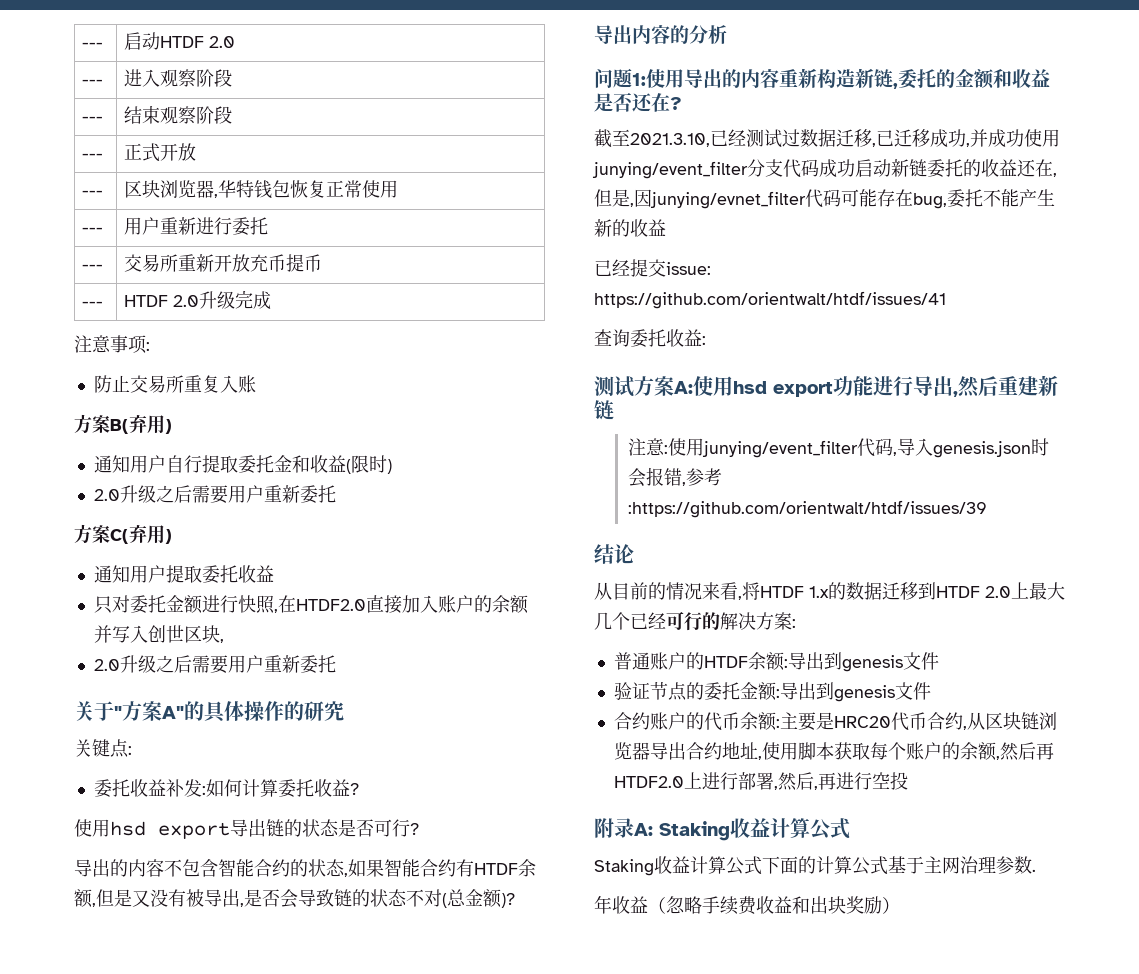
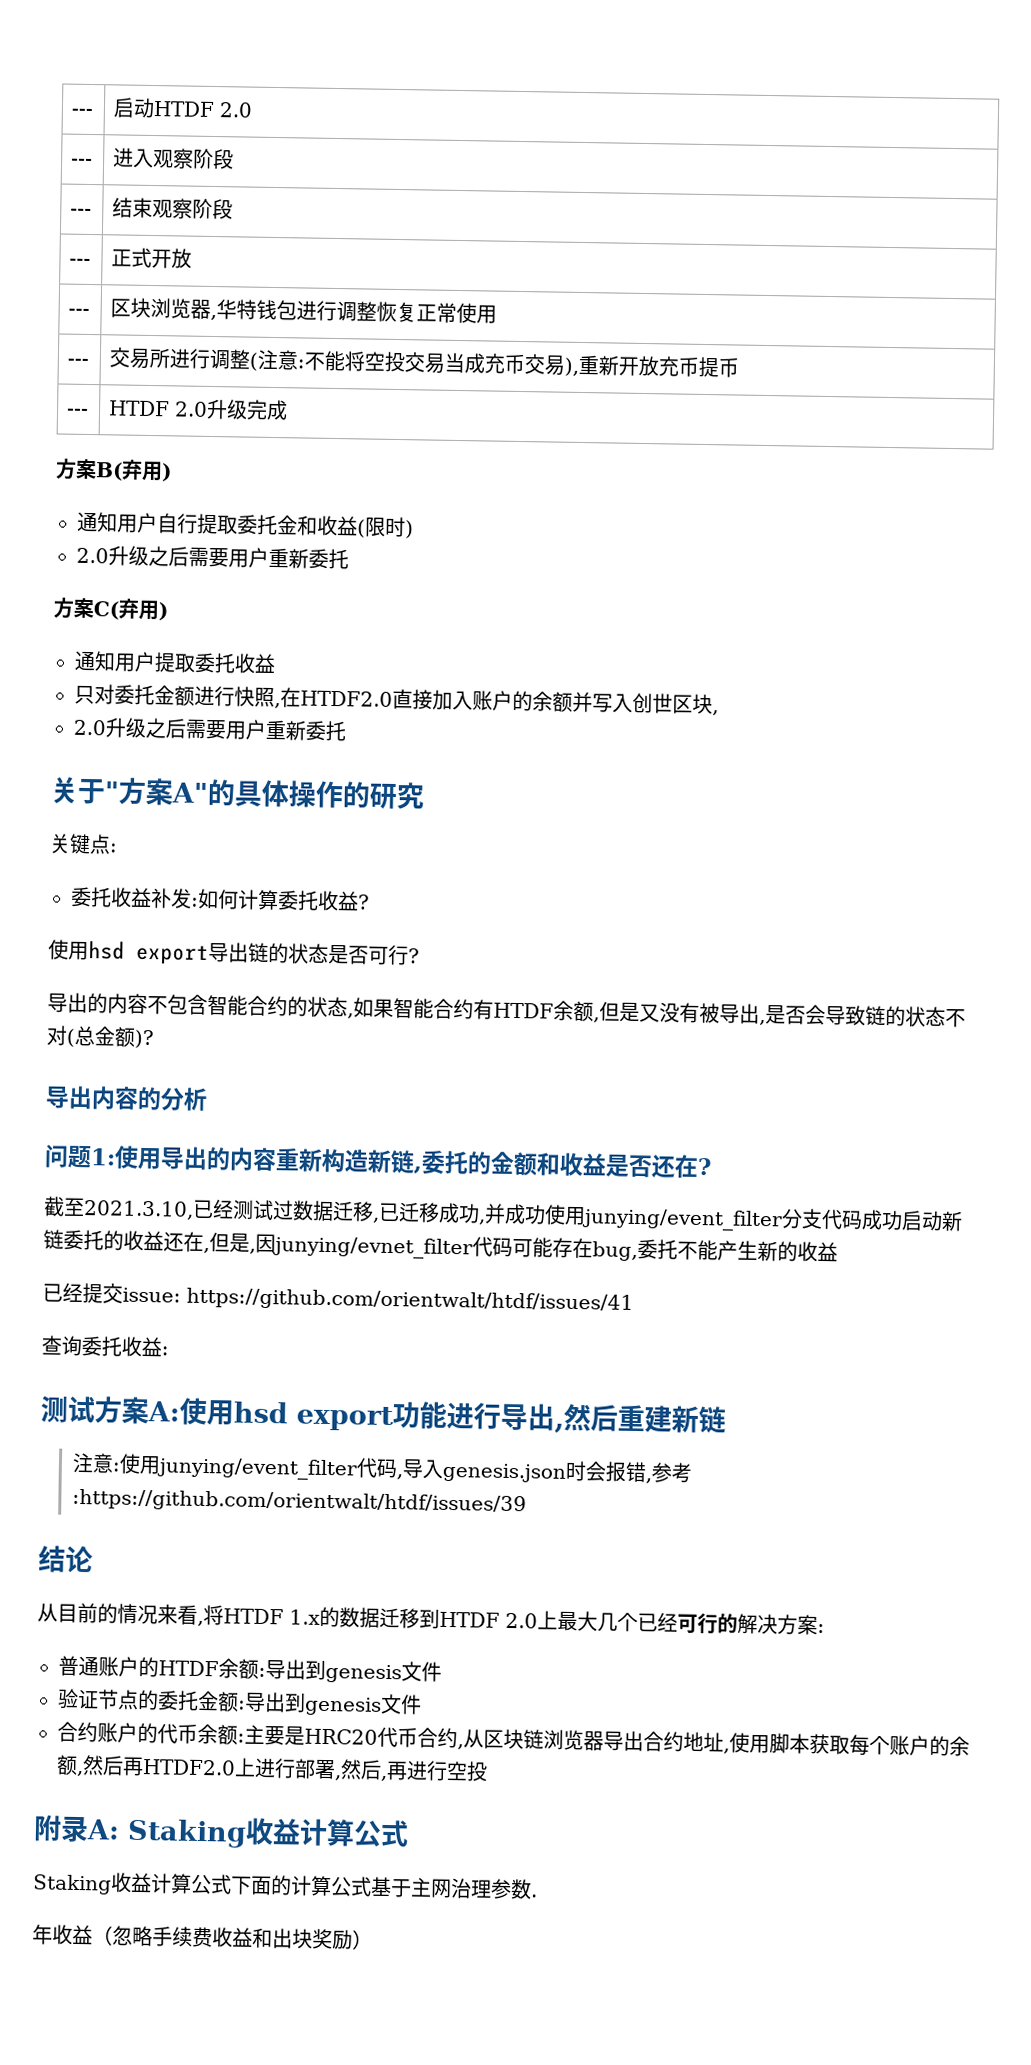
(291, 189) none -> [295,300,377,322] 进行调整
[124,217,269,236] [82,264,104,270] [124,254,179,272] 用户重新进行委托 // --- | 交易所 -> [108,347,579,376] 交易所进行调整(注意:不能将空投交易当成充币交易),
[74,335,150,354] [93,375,256,393] // 注意事项: // 防止交易所重复入账 -> (288, 410) none

